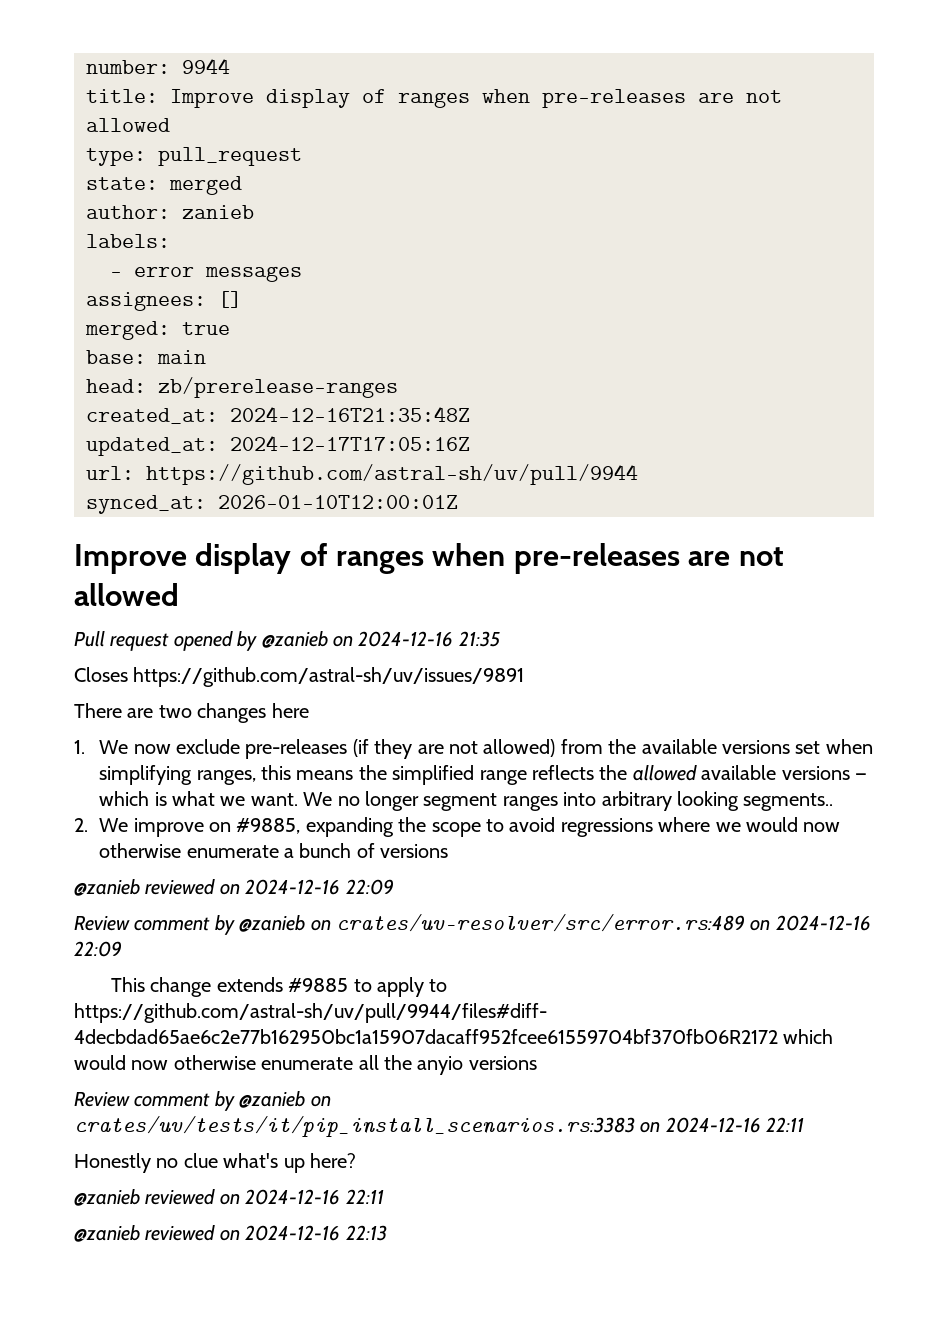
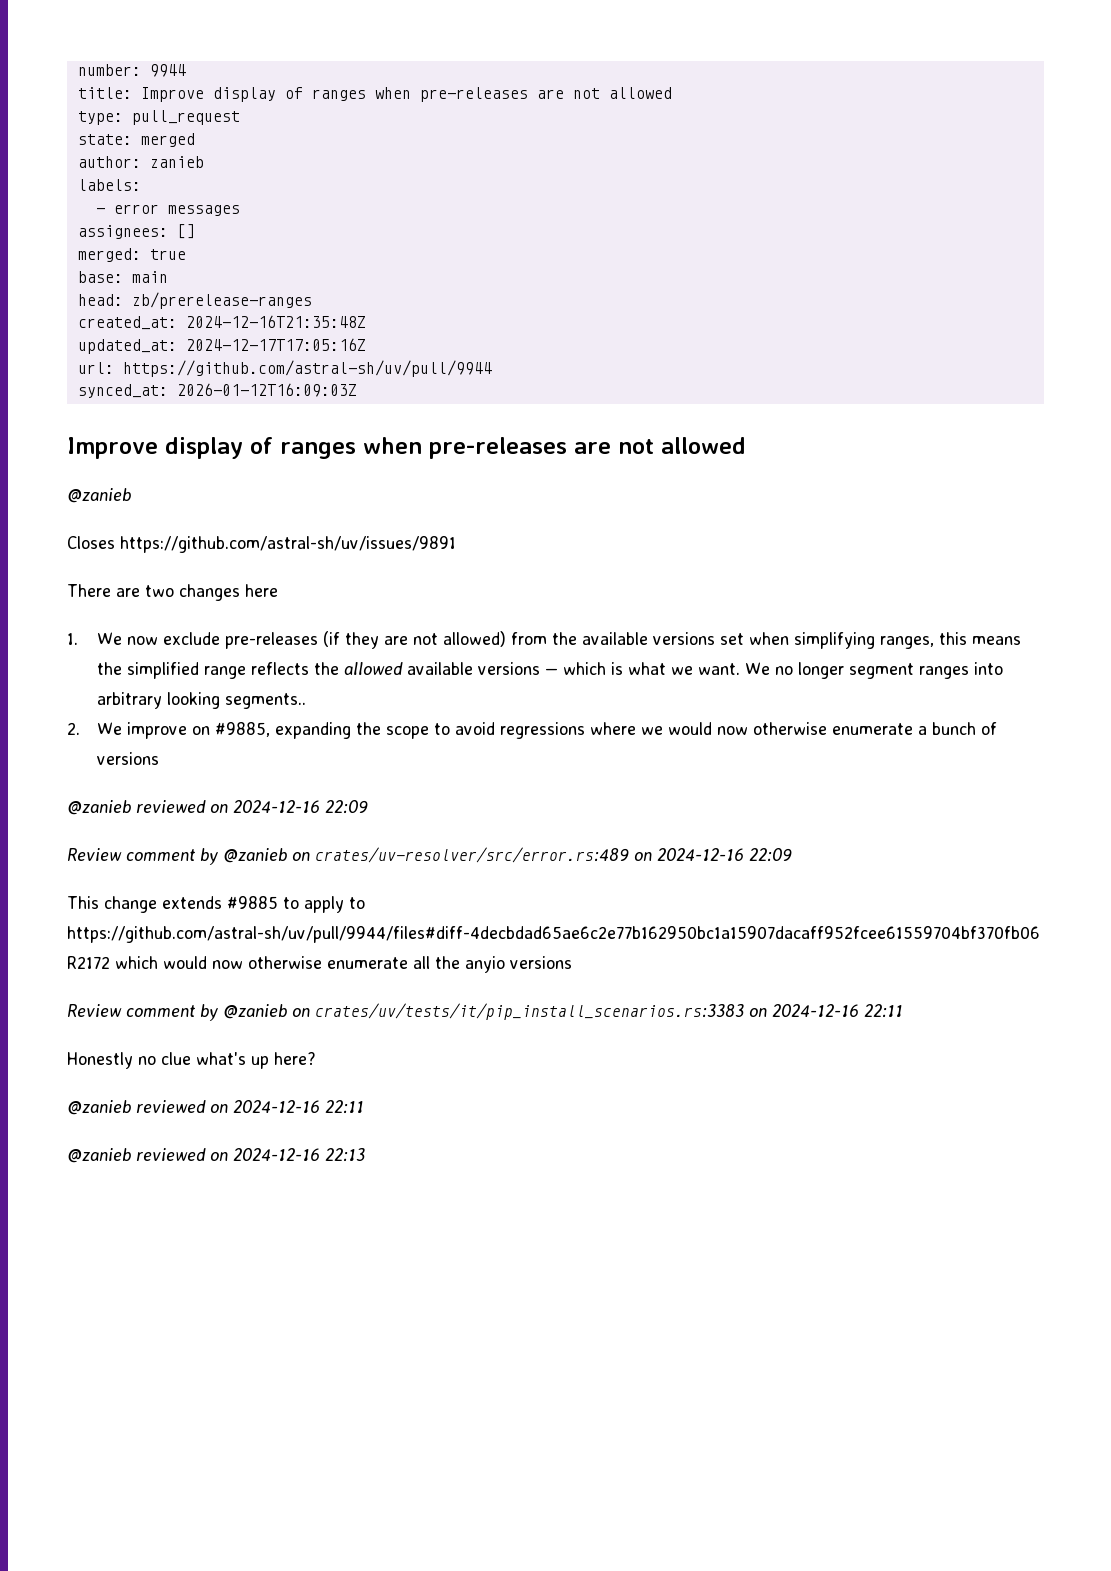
[218,495,458,509] [74,543,784,574] [74,583,179,606] [74,631,500,651] 2026-01-10T12:00:01Z // Improve display of ranges when pre-releases are not allowed // Pull request opened by @zanieb on 2024-12-16 21:35 -> [176,383,357,397] [67,437,746,459] [67,488,131,503] 2026-01-12T16:09:03Z // Improve display of ranges when pre-releases are not allowed // @zanieb

